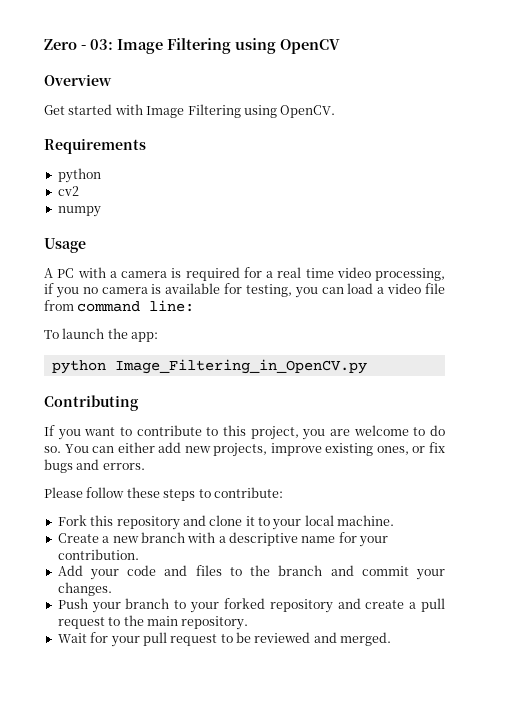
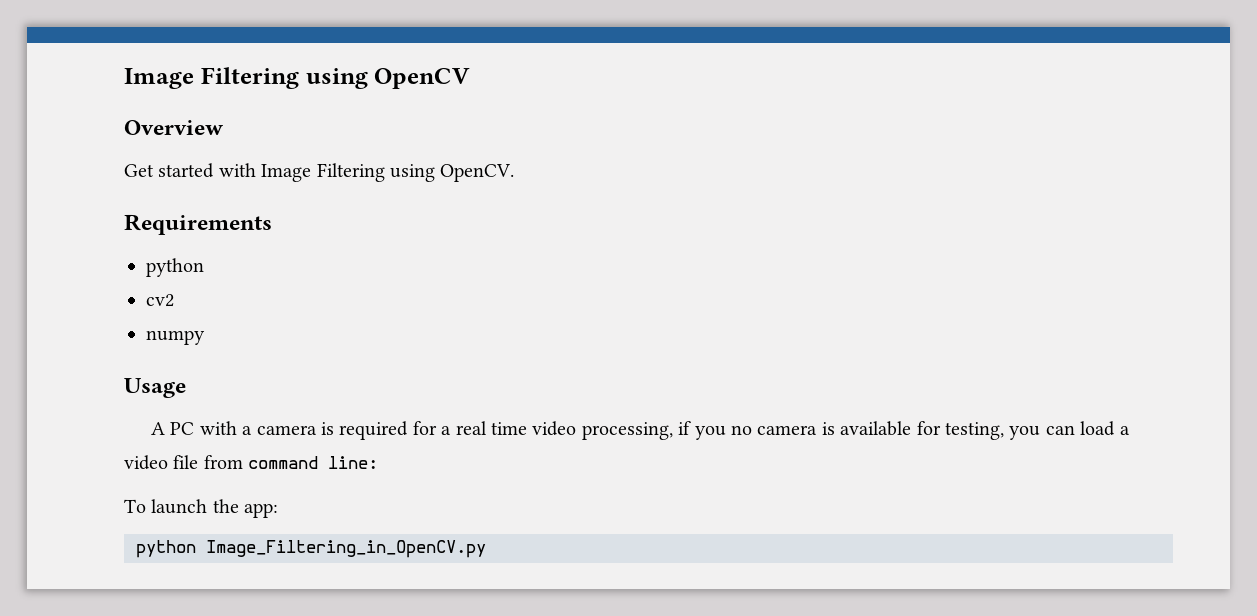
[44,39,113,50] Zero - 03: -> (124, 78) none
[44,395,139,411] [44,425,446,440] [44,442,445,457] [44,459,145,473] [44,487,283,501] [57,515,395,530] [57,532,389,547] [57,549,139,560] [57,565,445,580] [57,582,112,596] [57,598,445,613] [57,615,249,630] [57,632,392,647] // Contributing // If you want to contribute to this project, you are welcome to do so. You can either add new projects, improve existing ones, or fix bugs and errors. // Please follow these steps to contribute: // Fork this repository and clone it to your local machine. // Create a new branch with a descriptive name for your contribution. // Add your code and files to the branch and commit your changes. // Push your branch to your forked repository and create a pull request to the main repository. // Wait for your pull request to be reviewed and merged. -> (486, 549) none

